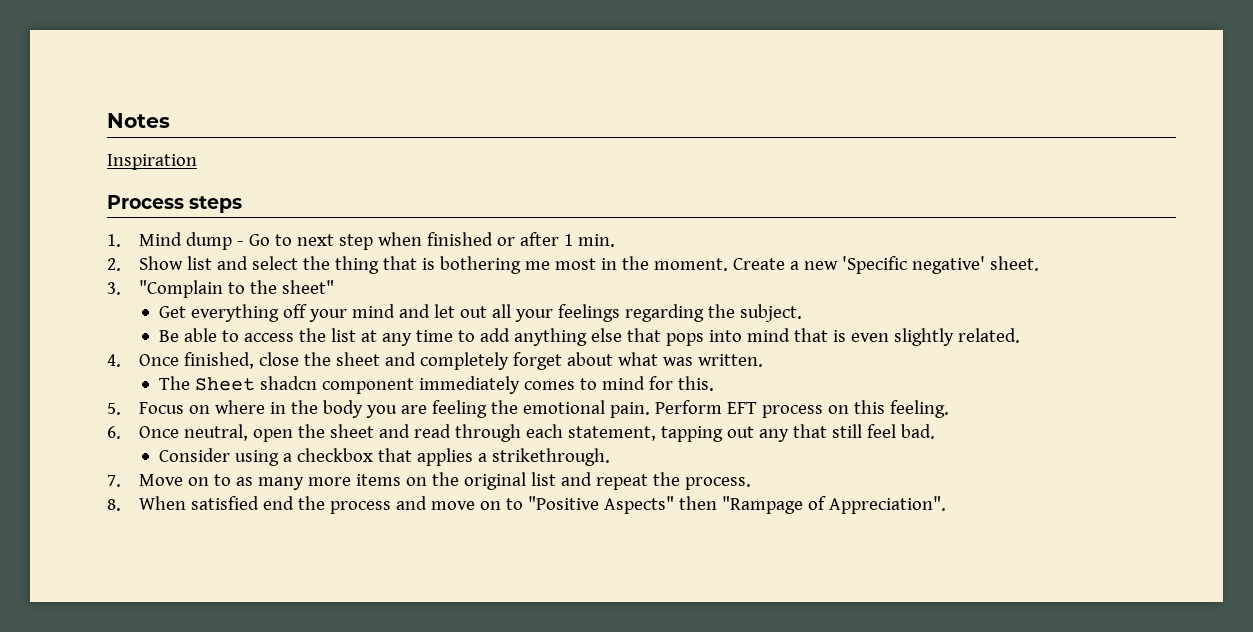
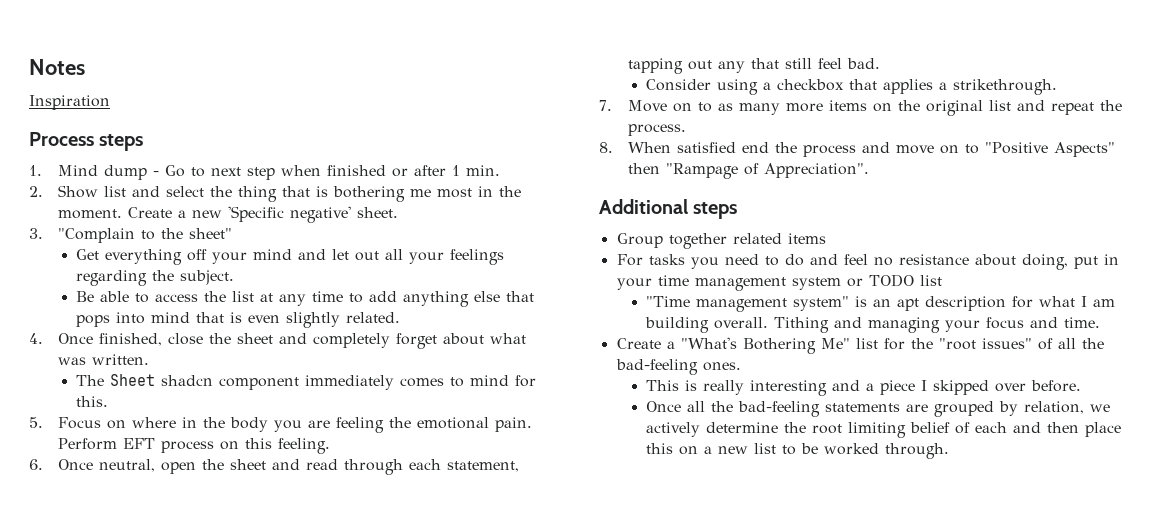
(946, 505) none -> [599,199,738,219] [616,233,826,249] [616,254,1119,270] [616,274,942,291] [646,296,1116,312] [645,317,1101,333] [616,337,1104,354] [615,359,741,375] [646,380,1082,396] [646,401,1111,417] [646,422,1122,438] [646,443,950,459] // Additional steps // Group together related items // For tasks you need to do and feel no resistance about doing, put in your time management system or TODO list // "Time management system" is an apt description for what I am building overall. Tithing and managing your focus and time. // Create a "What's Bothering Me" list for the "root issues" of all the bad-feeling ones. // This is really interesting and a piece I skipped over before. // Once all the bad-feeling statements are grouped by relation, we actively determine the root limiting belief of each and then place this on a new list to be worked through.

